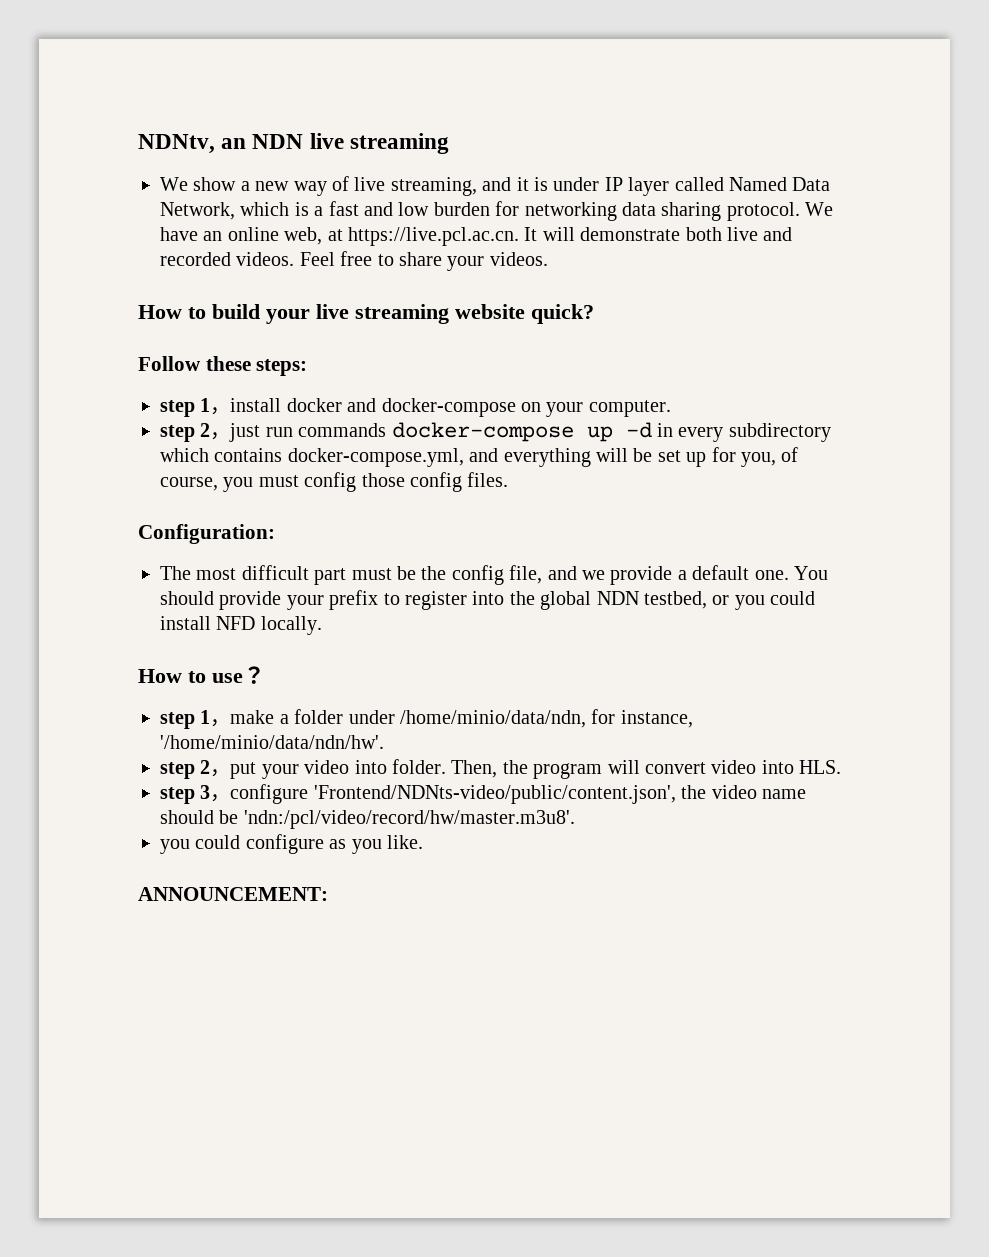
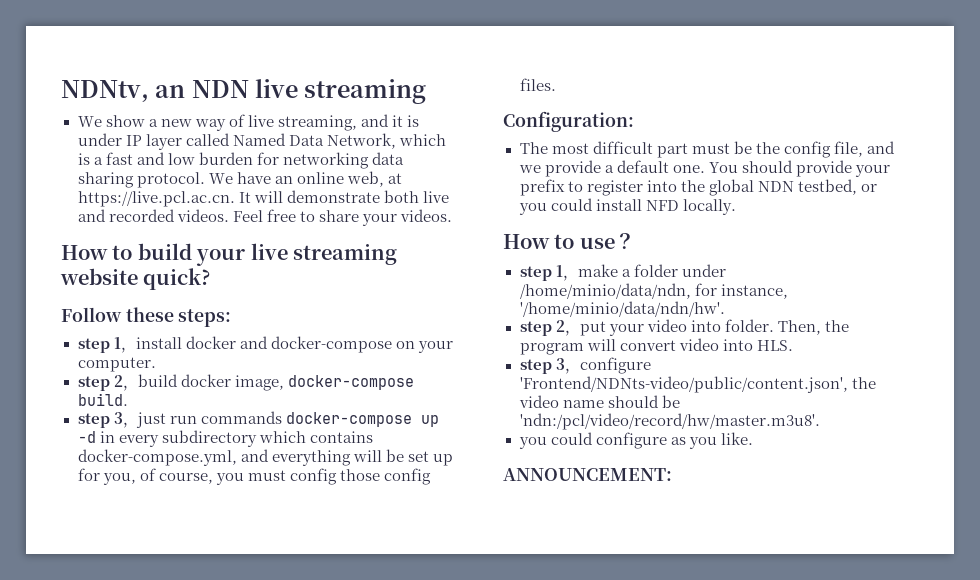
(231, 436) none -> [137,374,414,391] [77,393,128,406] [77,412,138,428] build docker image, docker-compose build. // step 3，

